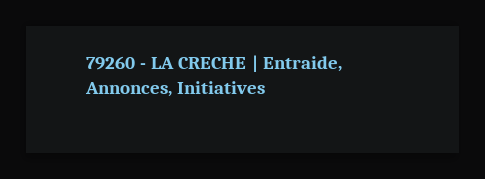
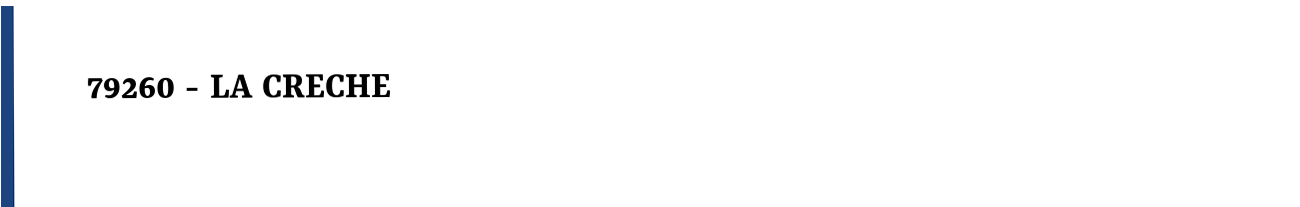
[251,55,342,72] [85,81,266,97] | Entraide, Annonces, Initiatives -> (391, 86) none

